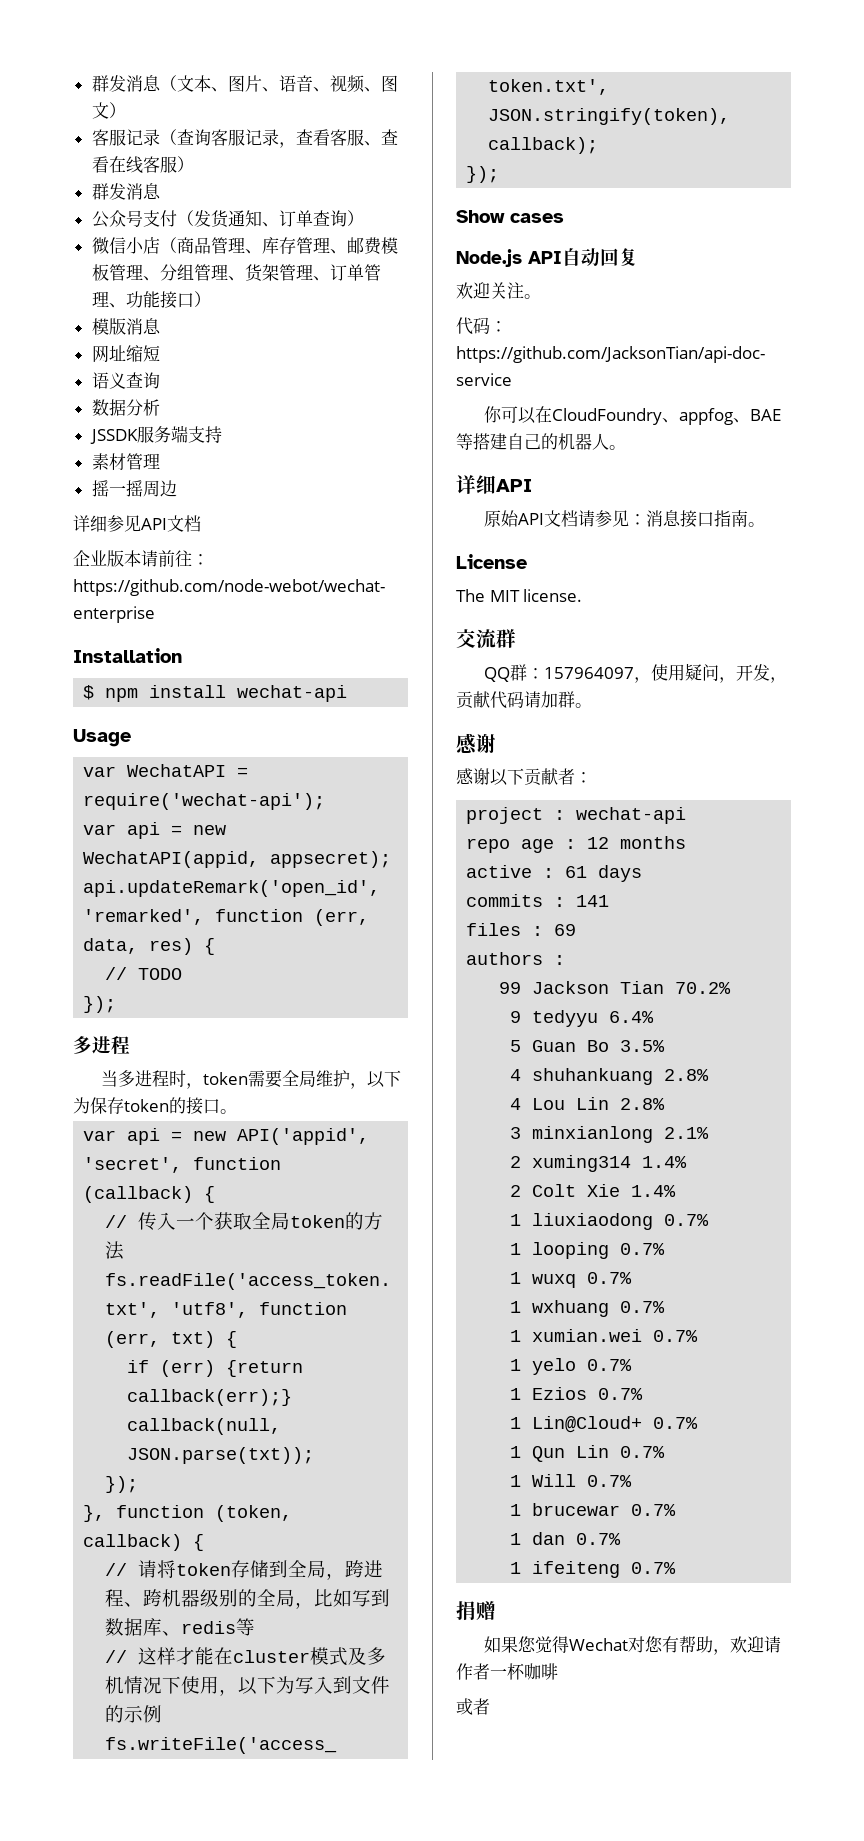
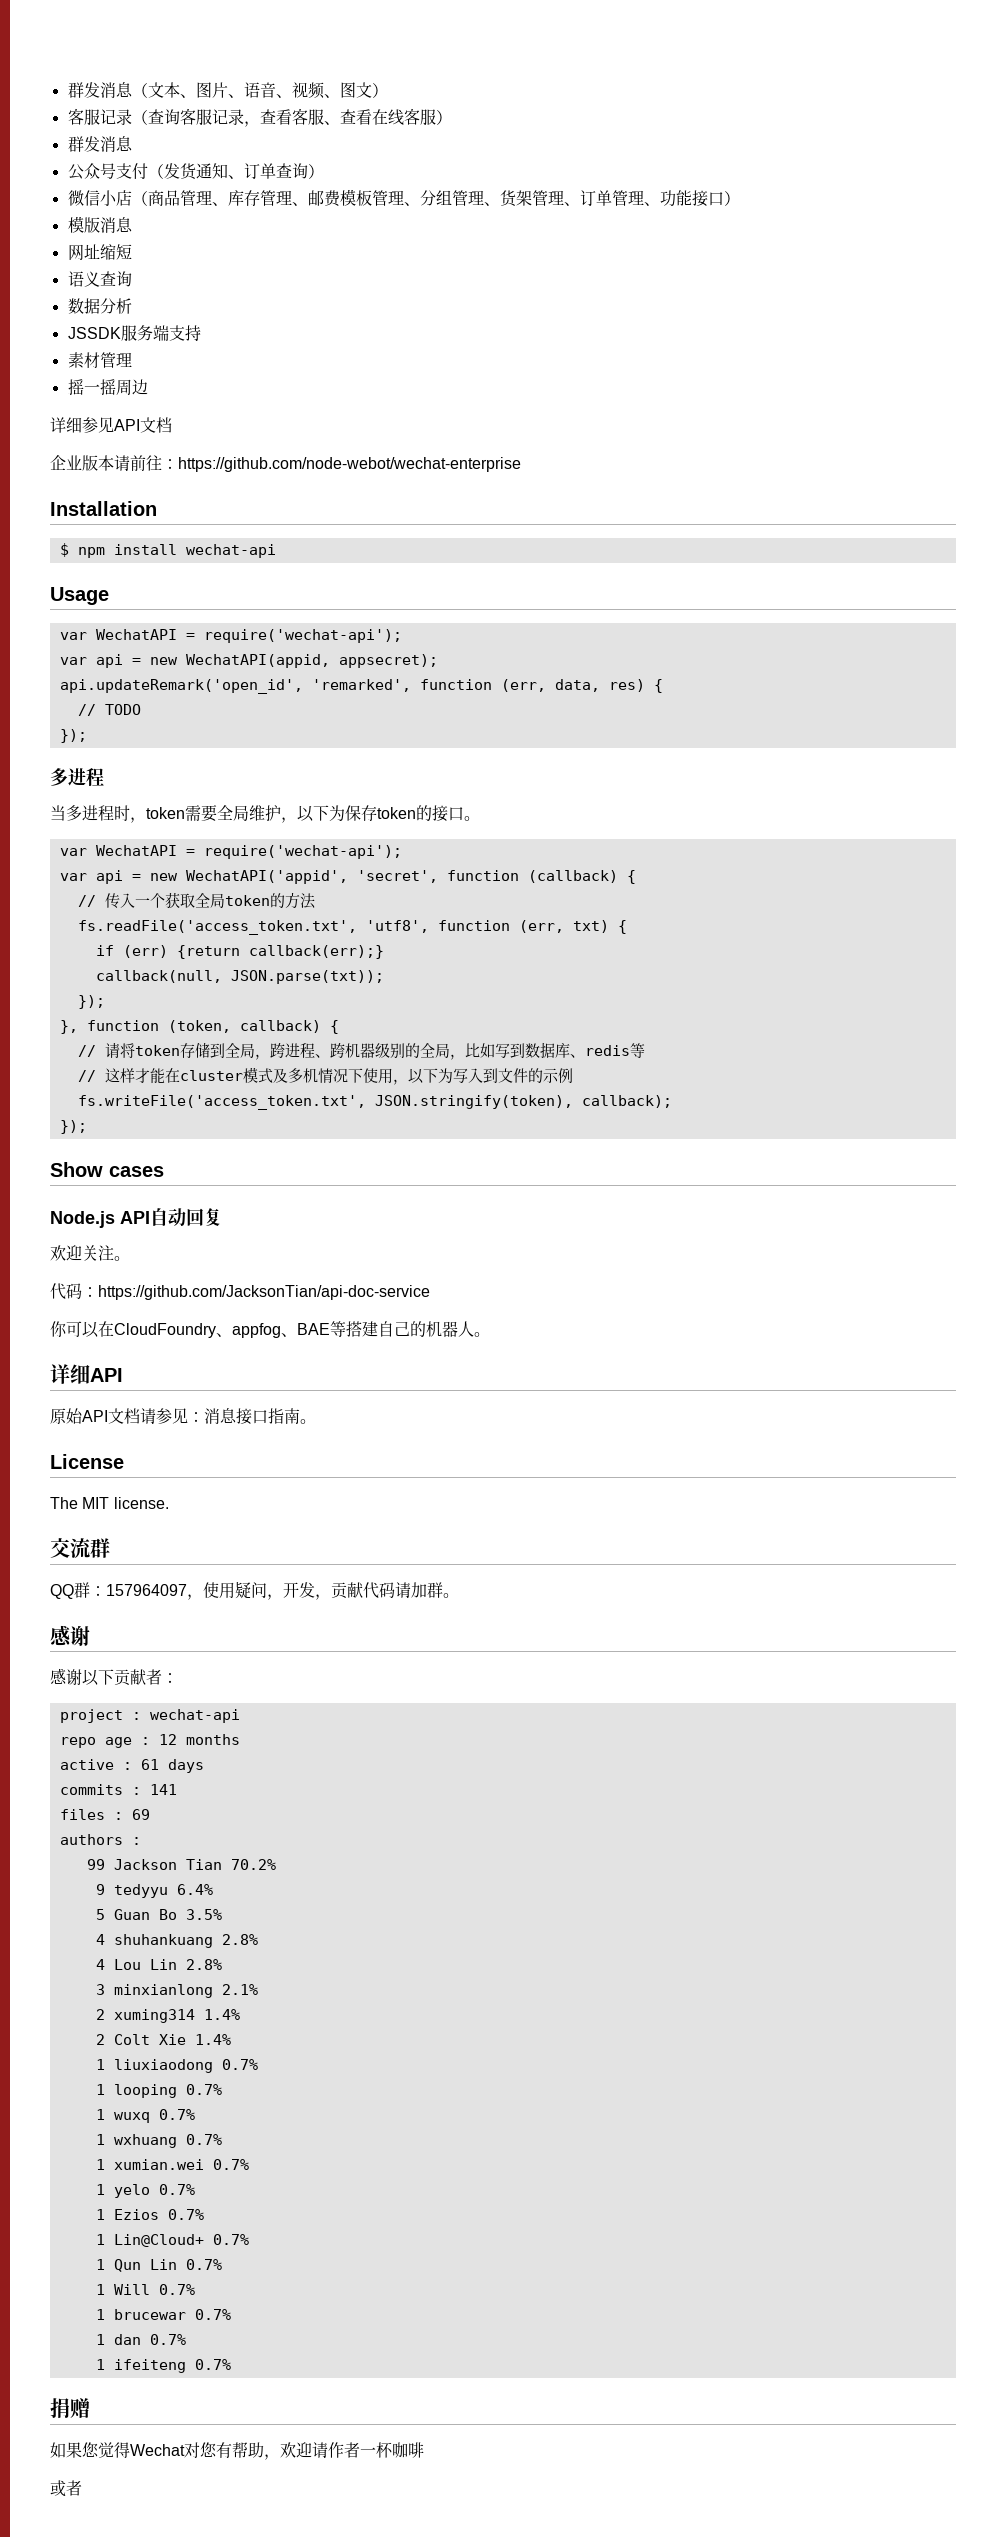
[83,1128,370,1145] // var api = new API('appid', -> [59,845,402,859] [59,870,348,884] // var WechatAPI = require('wechat-api'); // var api = new WechatAPI('appid',

